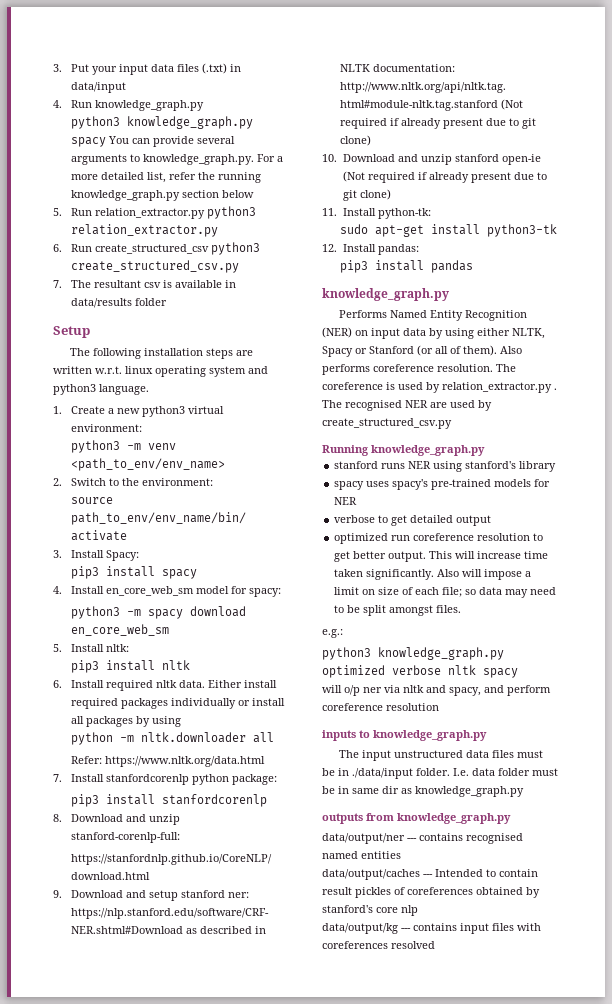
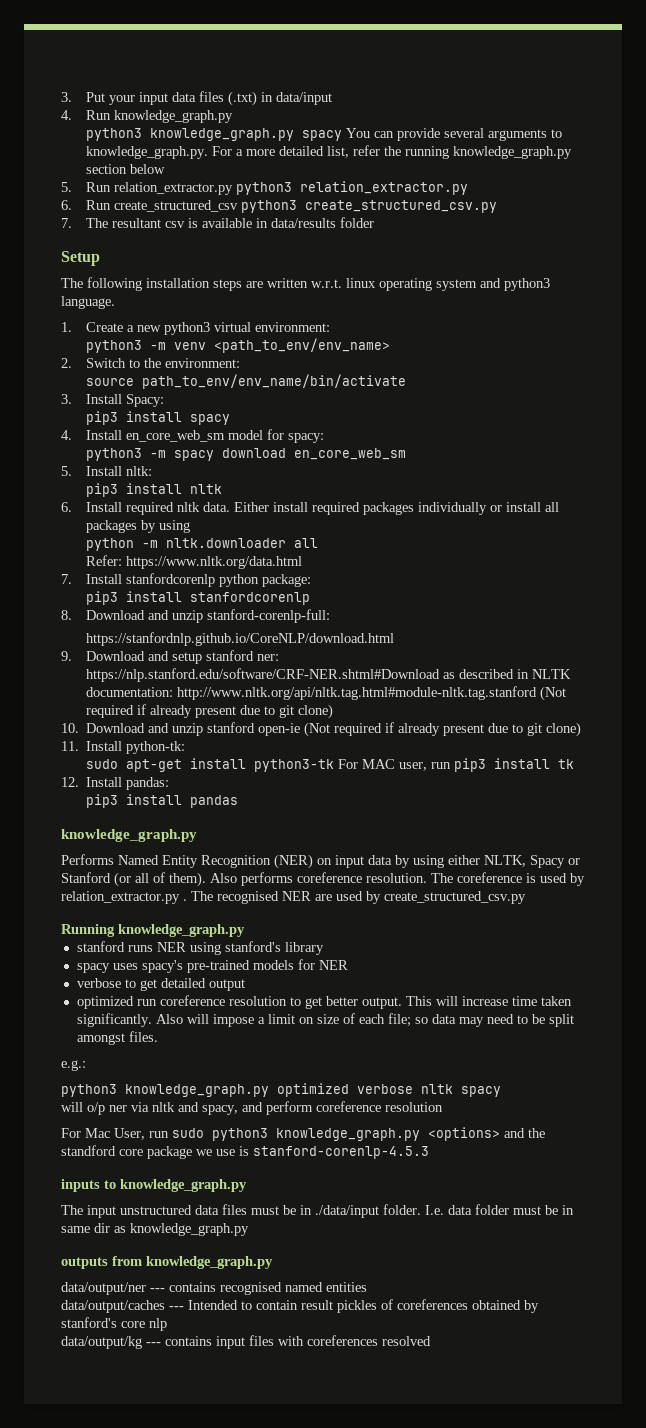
(558, 230) none -> [337,758,574,772] For MAC user, run pip3 install tk
(439, 707) none -> [61,1127,545,1141] [61,1145,429,1159] // For Mac User, run sudo python3 knowledge_graph.py <options> and the standford core package we use is stanford-corenlp-4.5.3

